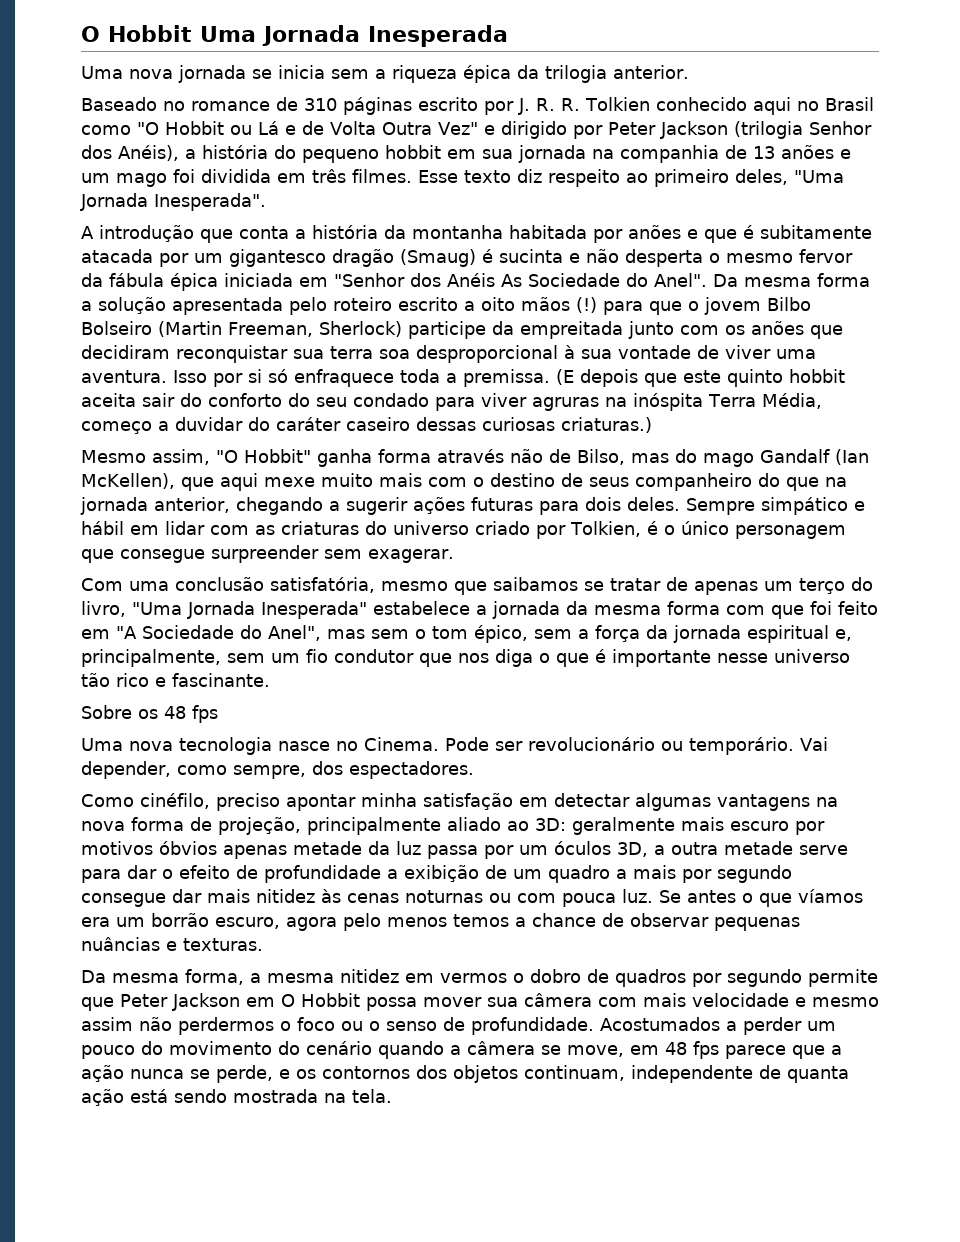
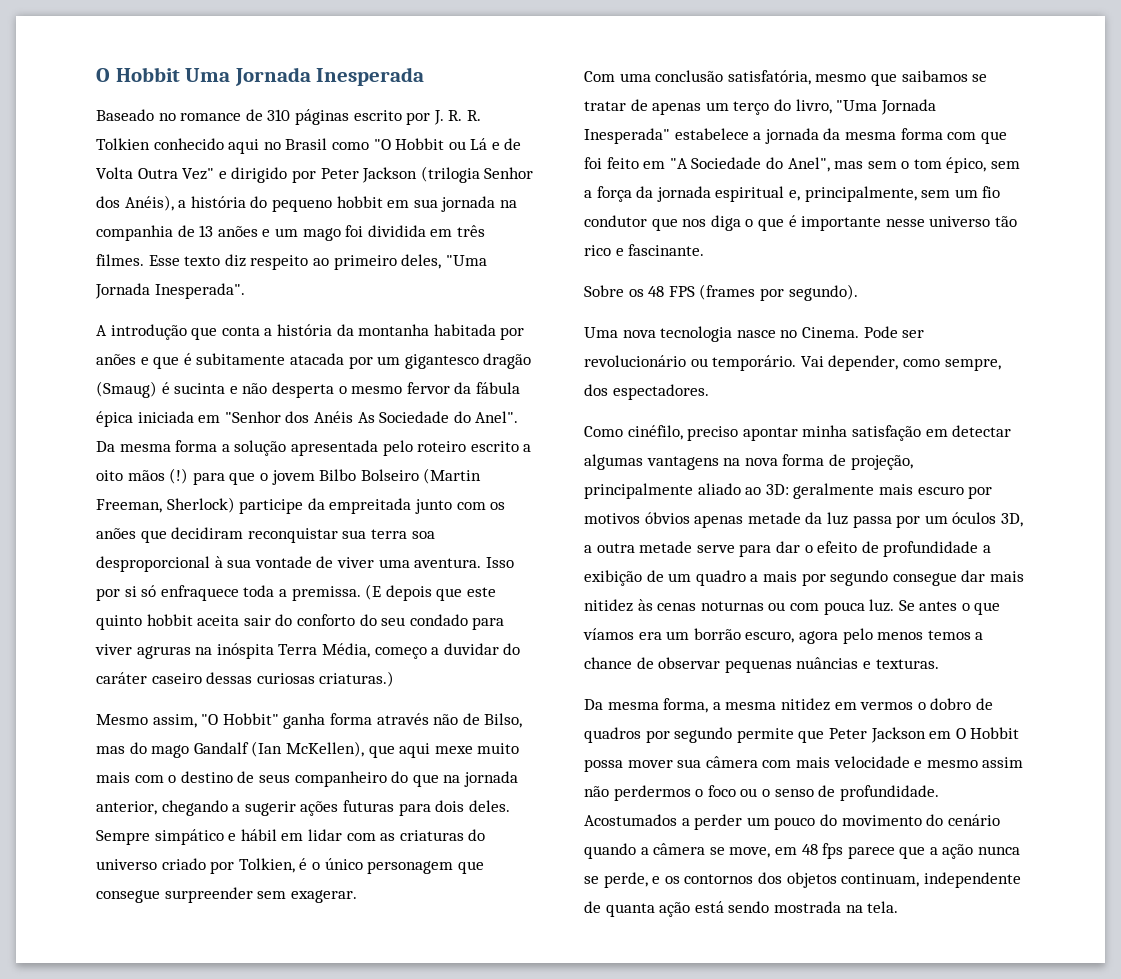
[81,65,689,83] // Uma nova jornada se inicia sem a riqueza épica da trilogia anterior. -> (425, 76) none
[192,705,218,723] fps -> [668,284,858,301] FPS (frames por segundo).

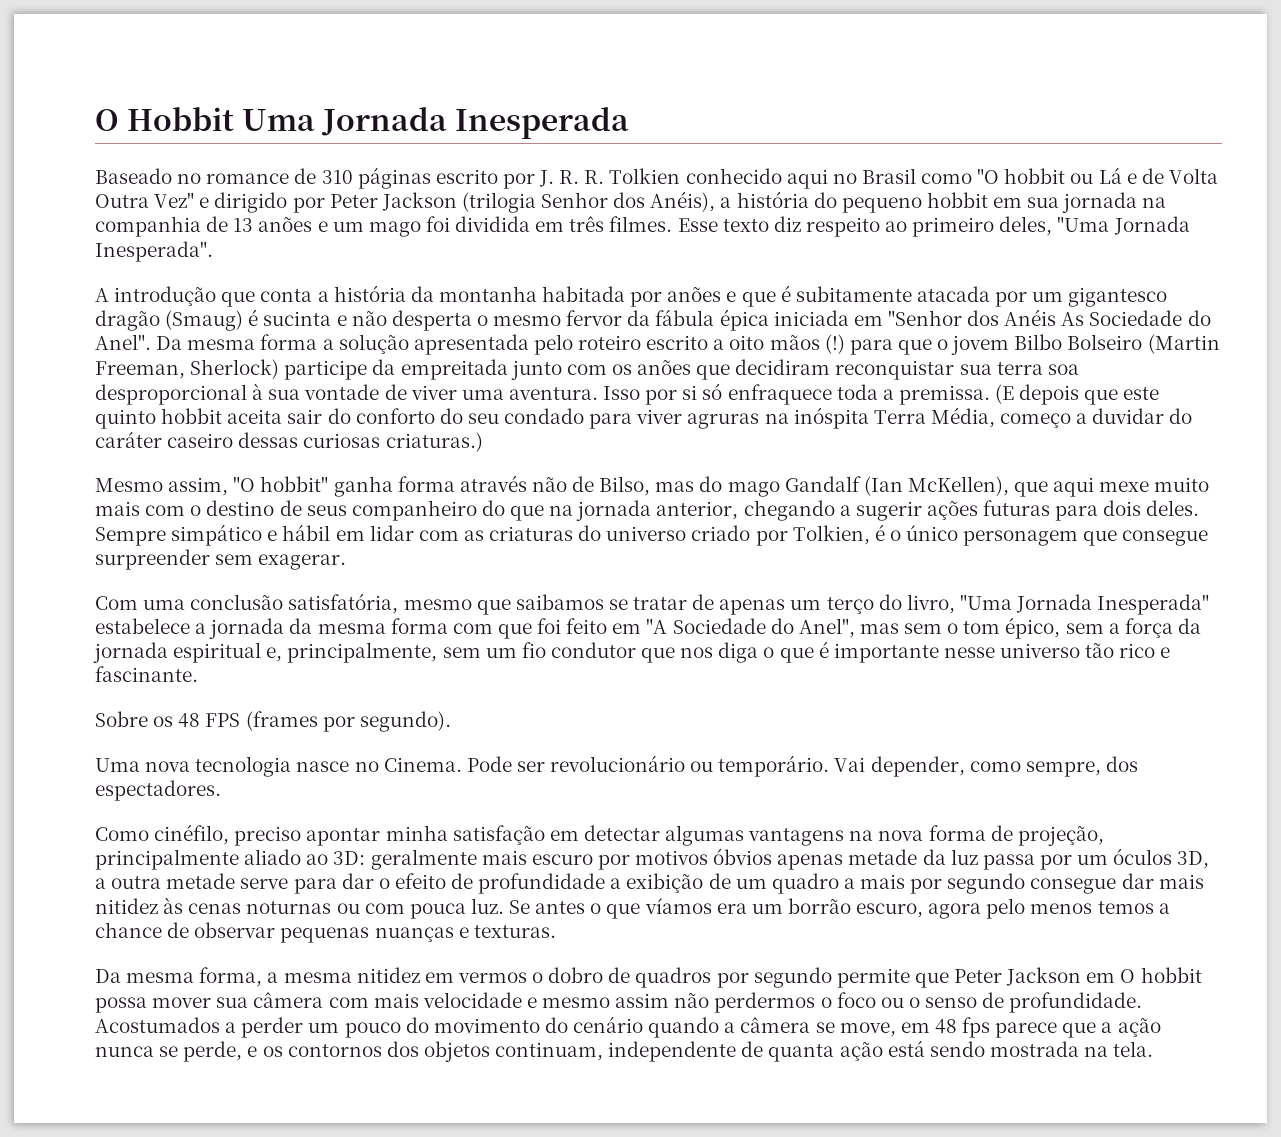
[395,138,445,150] Hobbit -> [1004,168,1066,184] hobbit
[222,713,279,725] Hobbit" -> [260,476,329,492] hobbit"
[796,657,859,669] nuâncias -> [374,927,454,942] nuanças
[970,727,1020,739] Hobbit -> [1140,967,1202,983] hobbit

